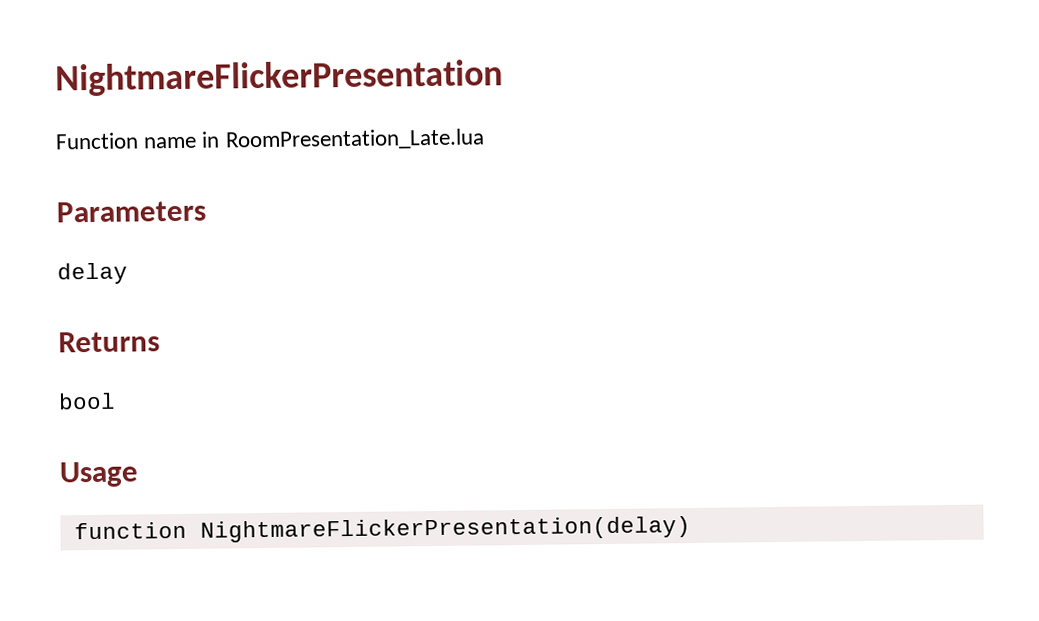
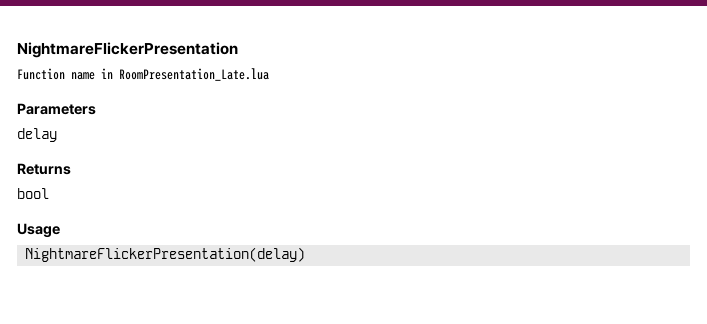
[73,521,187,540] function -> (60, 230) none

